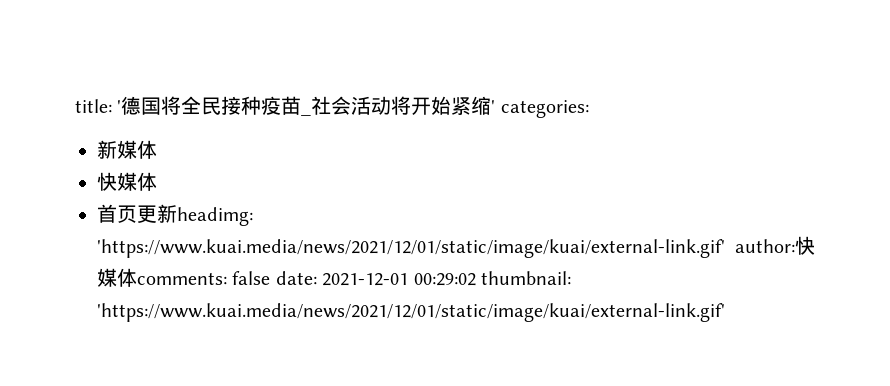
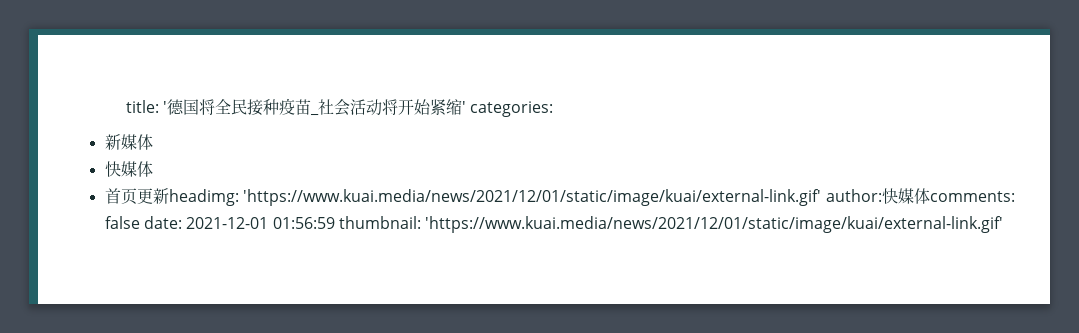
[413,273,476,286] 00:29:02 -> [272,217,335,229] 01:56:59

